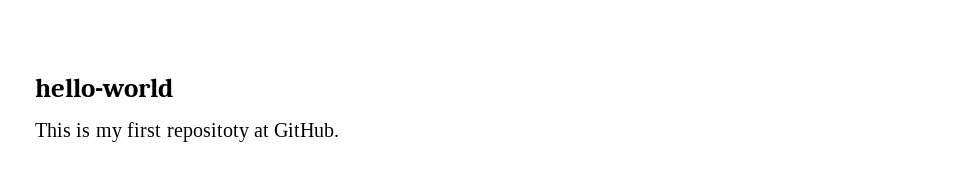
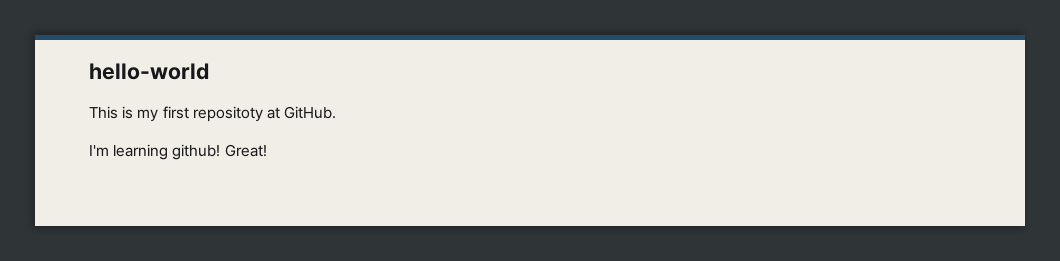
(340, 130) none -> [89,144,267,160] // I'm learning github! Great!

